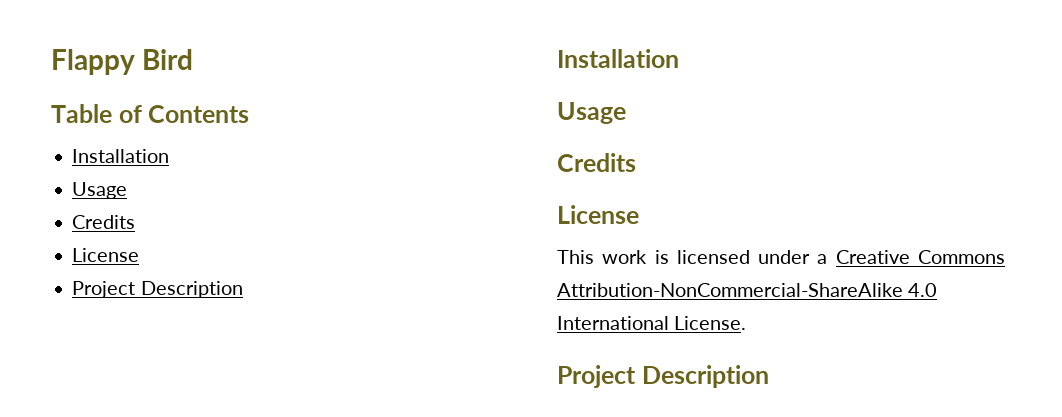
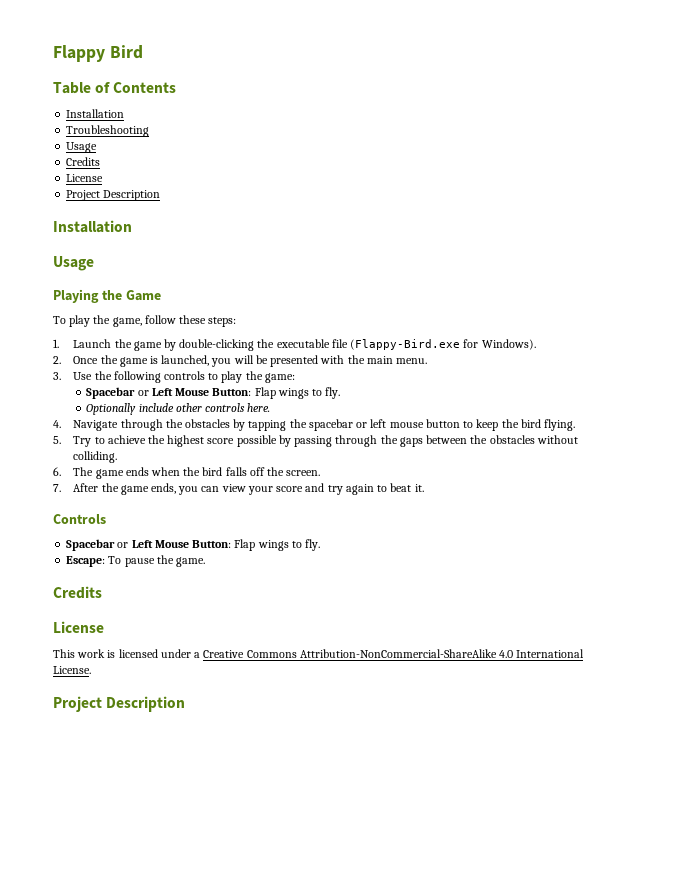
(170, 156) none -> [66,125,150,137] // Troubleshooting
(626, 113) none -> [53,289,161,303] [53,315,237,327] [53,339,536,351] [53,355,428,367] [53,371,295,383] [86,387,341,399] [86,403,271,415] [53,419,576,431] [53,435,578,447] [73,451,118,463] [53,467,321,479] [53,483,424,495] [53,514,106,524] [66,539,321,551] [66,555,206,567] // Playing the Game // To play the game, follow these steps: // 1. Launch the game by double-clicking the executable file (Flappy-Bird.exe for Windows). // 2. Once the game is launched, you will be presented with the main menu. // 3. Use the following controls to play the game: // Spacebar or Left Mouse Button: Flap wings to fly. // Optionally include other controls here. // 4. Navigate through the obstacles by tapping the spacebar or left mouse button to keep the bird flying. // 5. Try to achieve the highest score possible by passing through the gaps between the obstacles without colliding. // 6. The game ends when the bird falls off the screen. // 7. After the game ends, you can view your score and try again to beat it. // Controls // Spacebar or Left Mouse Button: Flap wings to fly. // Escape: To pause the game.

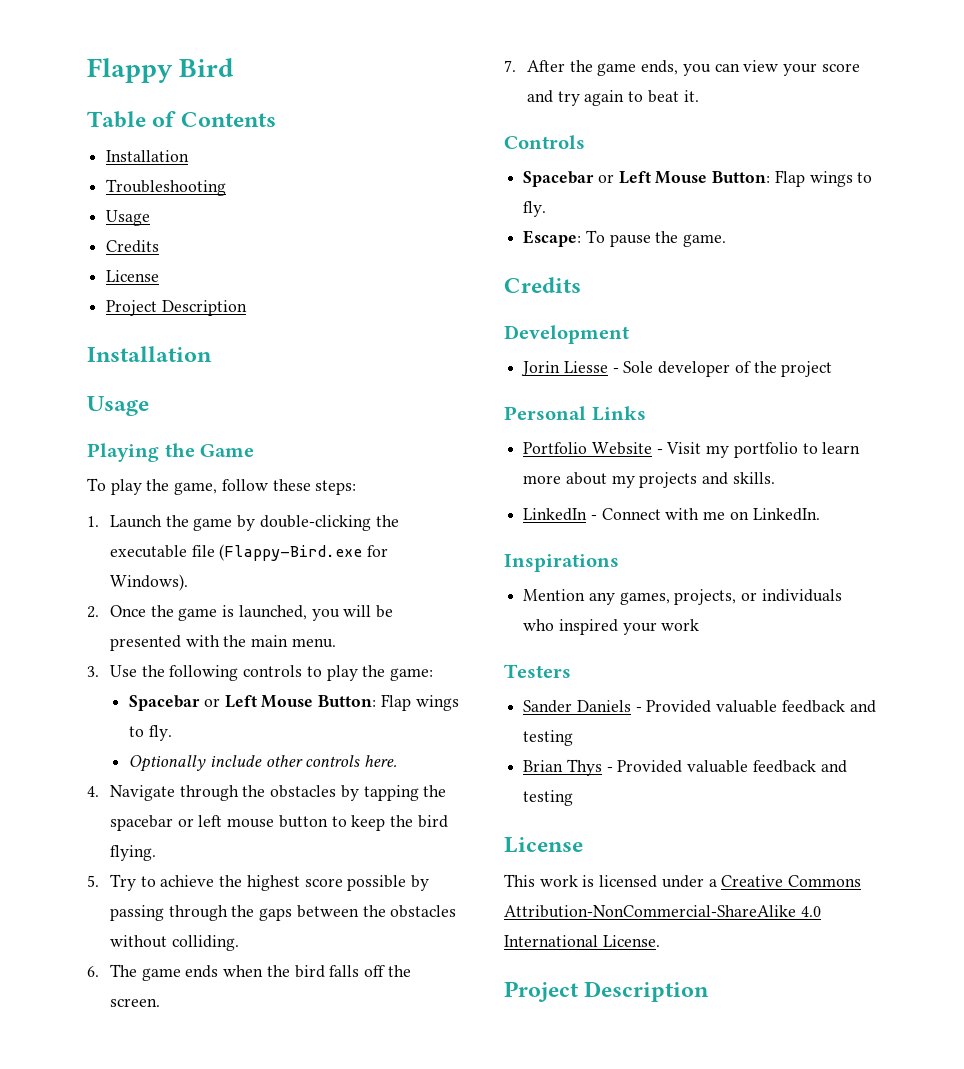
(102, 592) none -> [504,325,629,344] [521,361,833,377] [504,406,646,421] [523,442,861,458] [523,472,775,488] [523,508,820,521] [504,554,619,572] [523,589,842,605] [523,619,700,635] [504,664,571,678] [523,700,876,713] [523,730,574,746] [523,759,847,776] [523,790,574,806] // Development // Jorin Liesse - Sole developer of the project // Personal Links // Portfolio Website - Visit my portfolio to learn more about my projects and skills. // LinkedIn - Connect with me on LinkedIn. // Inspirations // Mention any games, projects, or individuals who inspired your work // Testers // Sander Daniels - Provided valuable feedback and testing // Brian Thys - Provided valuable feedback and testing

